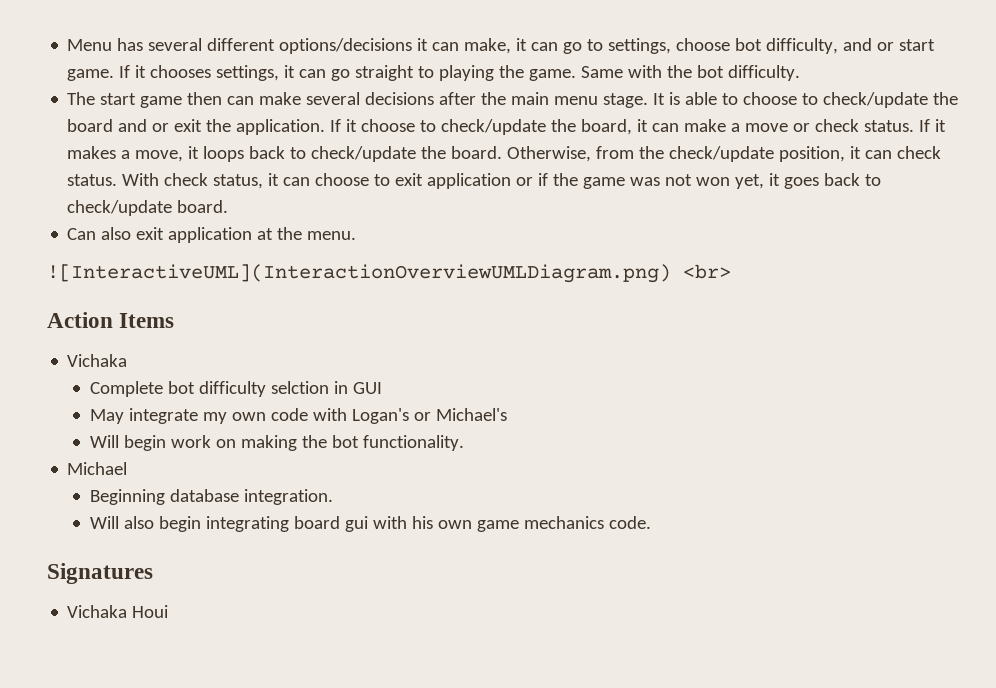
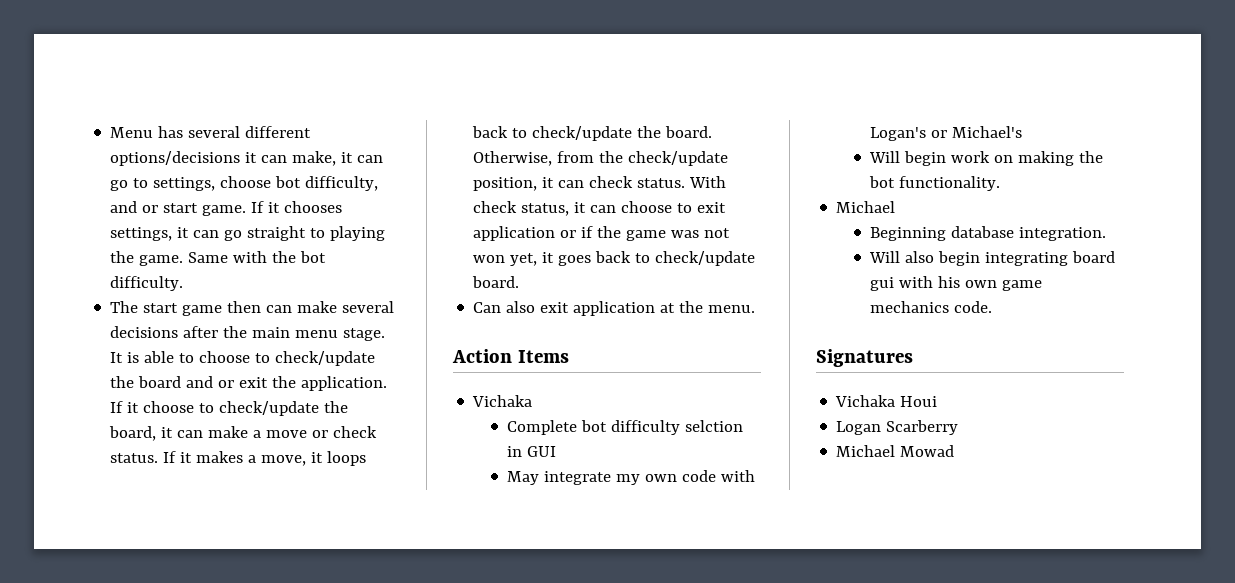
[47,264,731,283] // ![InteractiveUML](InteractionOverviewUMLDiagram.png) <br> -> (756, 309) none
(169, 611) none -> [836,420,959,435] [836,445,955,457] // Logan Scarberry // Michael Mowad

